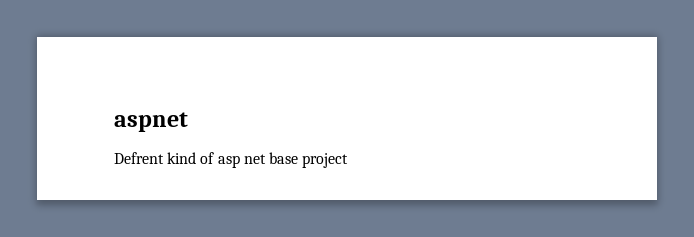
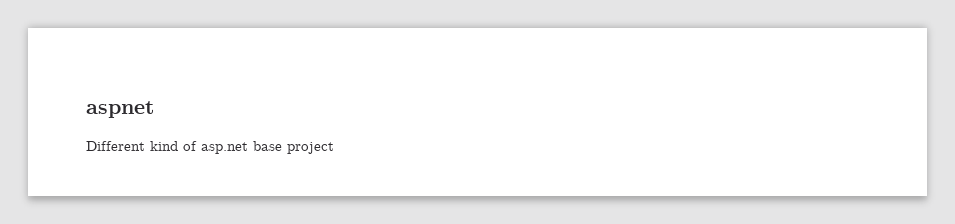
[114,152,164,164] Defrent -> [86,141,145,151] Different
[217,154,266,168] asp net -> [201,142,248,154] asp.net

